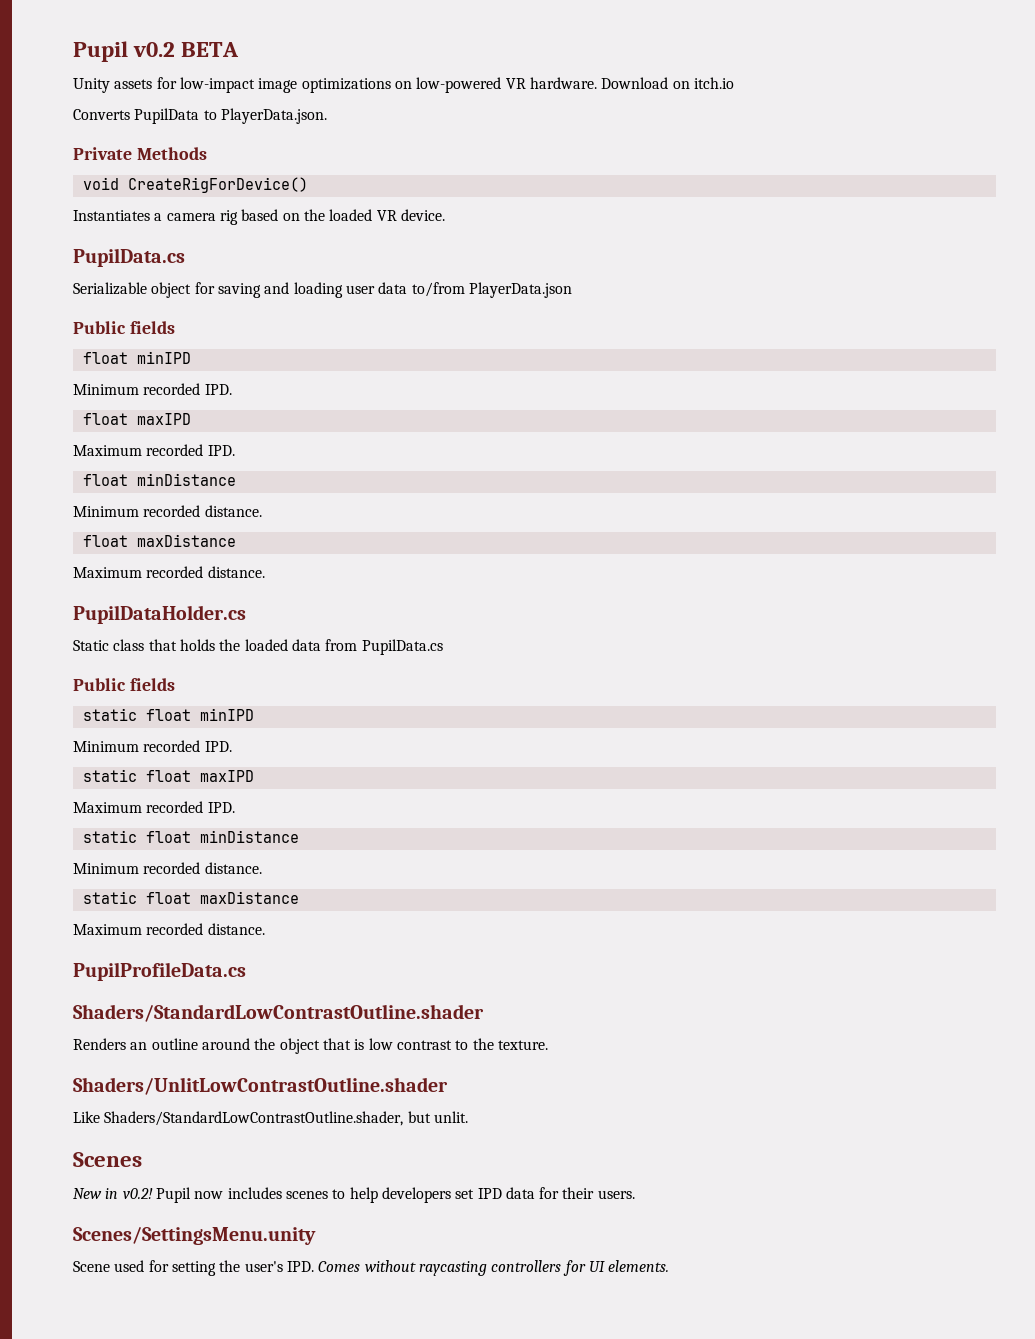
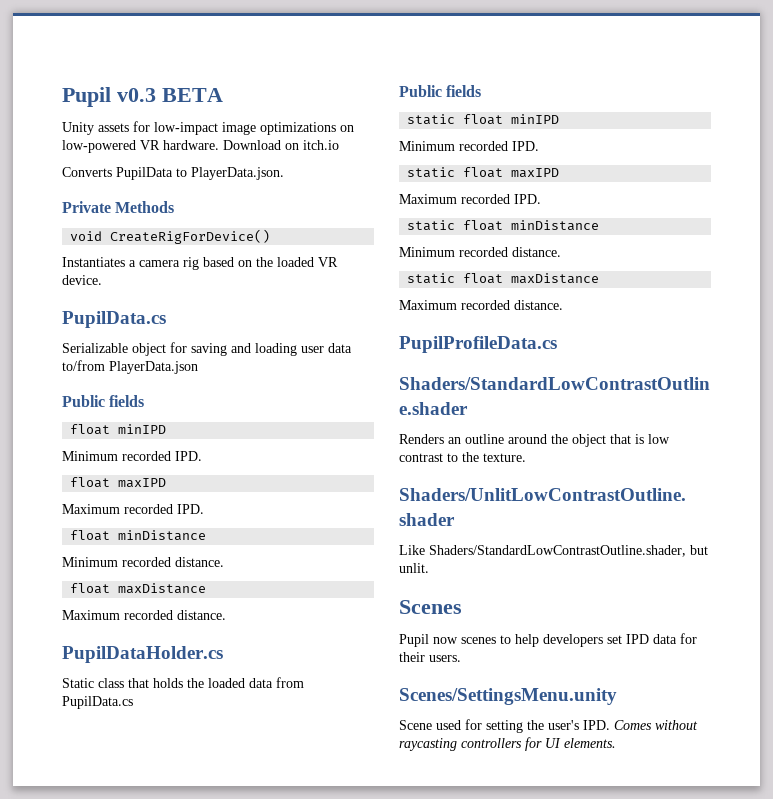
[73,41,176,62] Pupil v0.2 -> [62,87,156,107] Pupil v0.3
[73,1188,153,1199] New in v0.2! -> (462, 607) none
[227,1187,282,1199] includes -> (458, 640) none

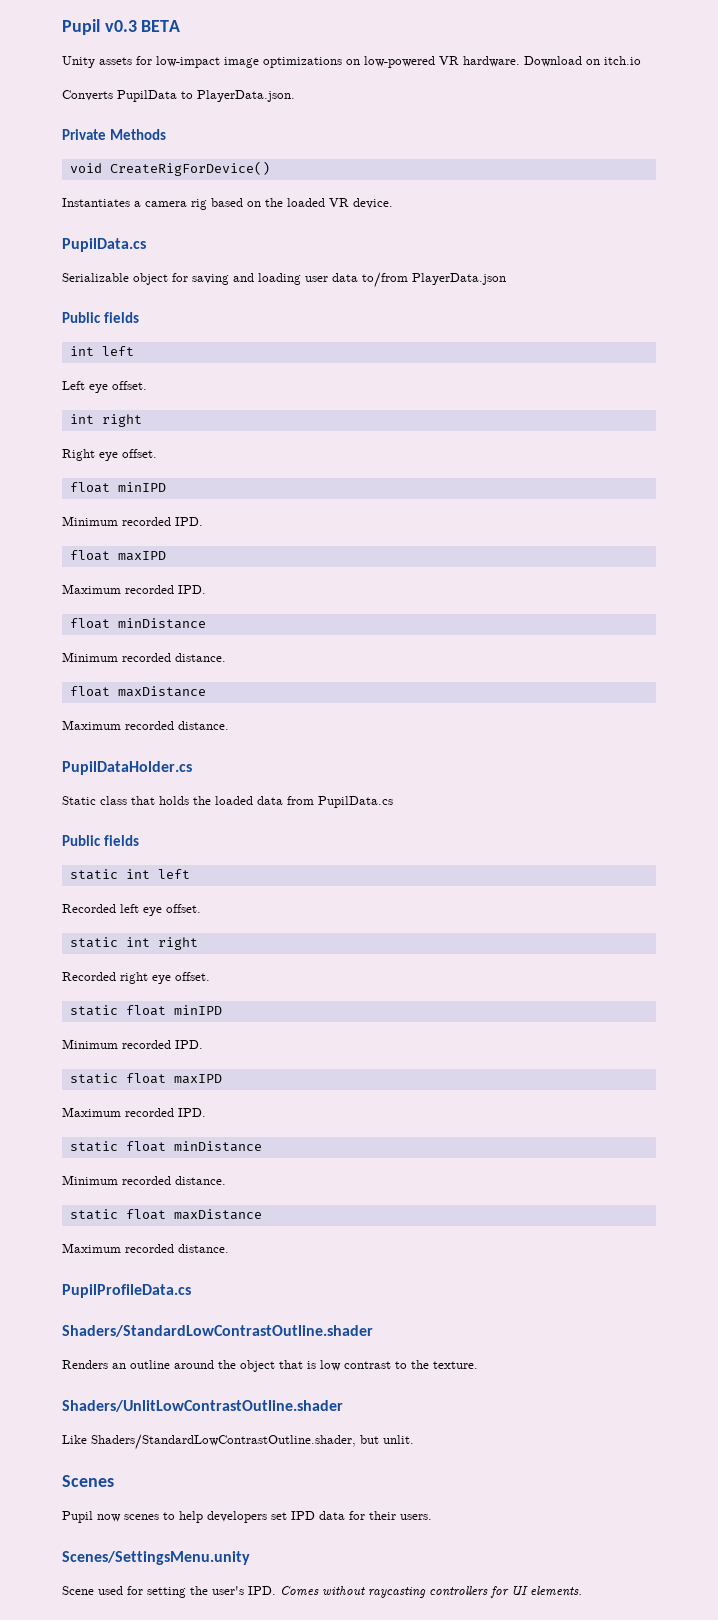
(145, 401) none -> [69,346,134,356] [62,381,147,393] [69,414,142,427] [62,449,157,461] // int left // Left eye offset. // int right // Right eye offset.
(482, 91) none -> [69,869,190,880] [62,904,201,916] [69,937,198,950] [62,972,210,984] // static int left // Recorded left eye offset. // static int right // Recorded right eye offset.

